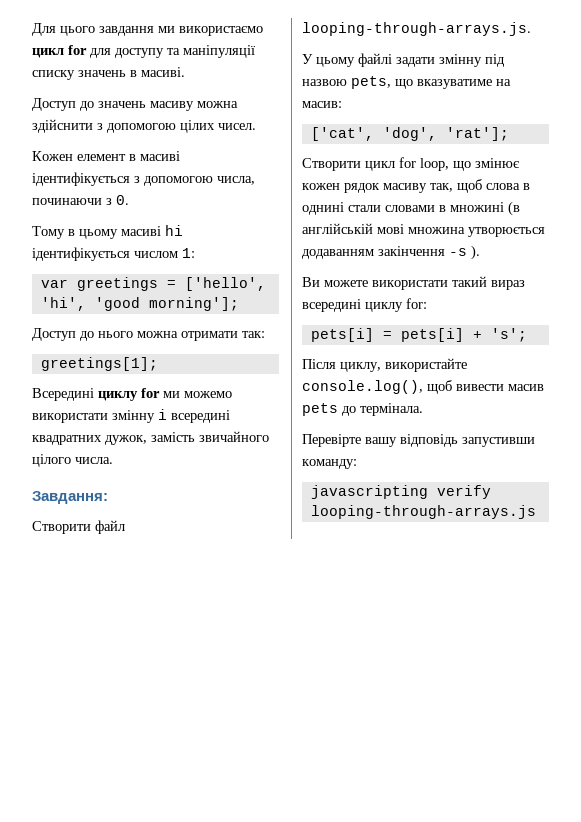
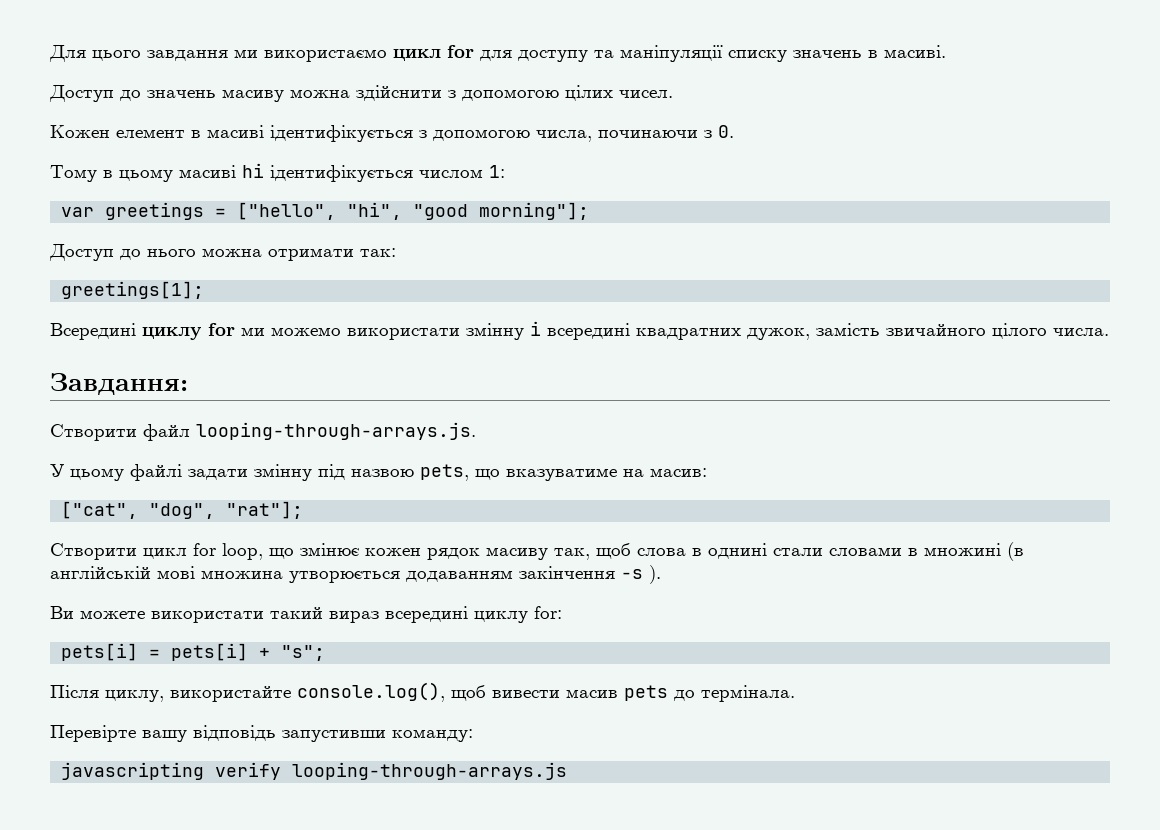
[184,277,266,291] [40,297,239,311] ['hello', 'hi', 'good morning']; -> [237,202,590,220] ["hello", "hi", "good morning"];
[310,127,509,141] ['cat', 'dog', 'rat']; -> [61,501,304,519] ["cat", "dog", "rat"];
[490,328,527,342] 's'; -> [281,645,326,661] "s";

